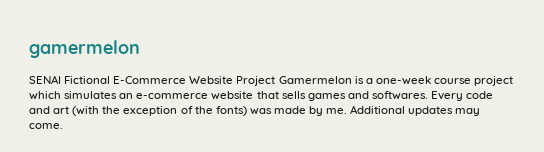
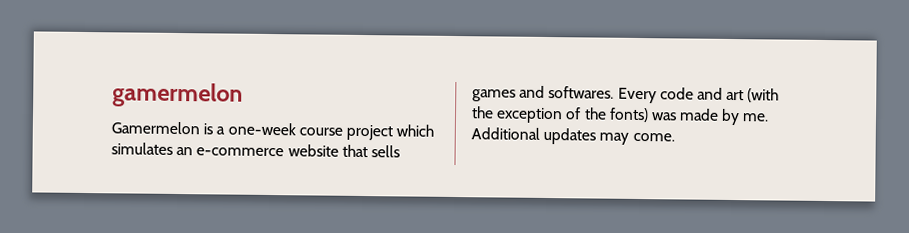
[29,75,276,86] SENAI Fictional E-Commerce Website Project -> (243, 95) none

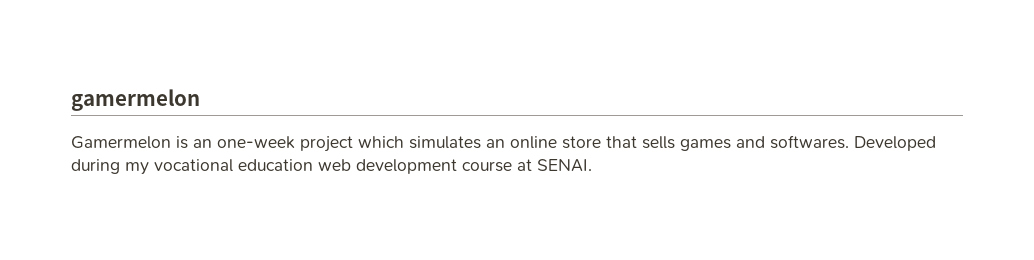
[216,122,343,136] a one-week course -> [193,136,295,149] an one-week
[196,144,339,157] e-commerce website -> [510,136,601,149] online store
[617,87,780,104] [471,106,770,126] [471,127,675,145] Every code and art (with the exception of the fonts) was made by me. Additional updates may come. -> [854,136,936,151] [71,159,592,175] Developed during my vocational education web development course at SENAI.

